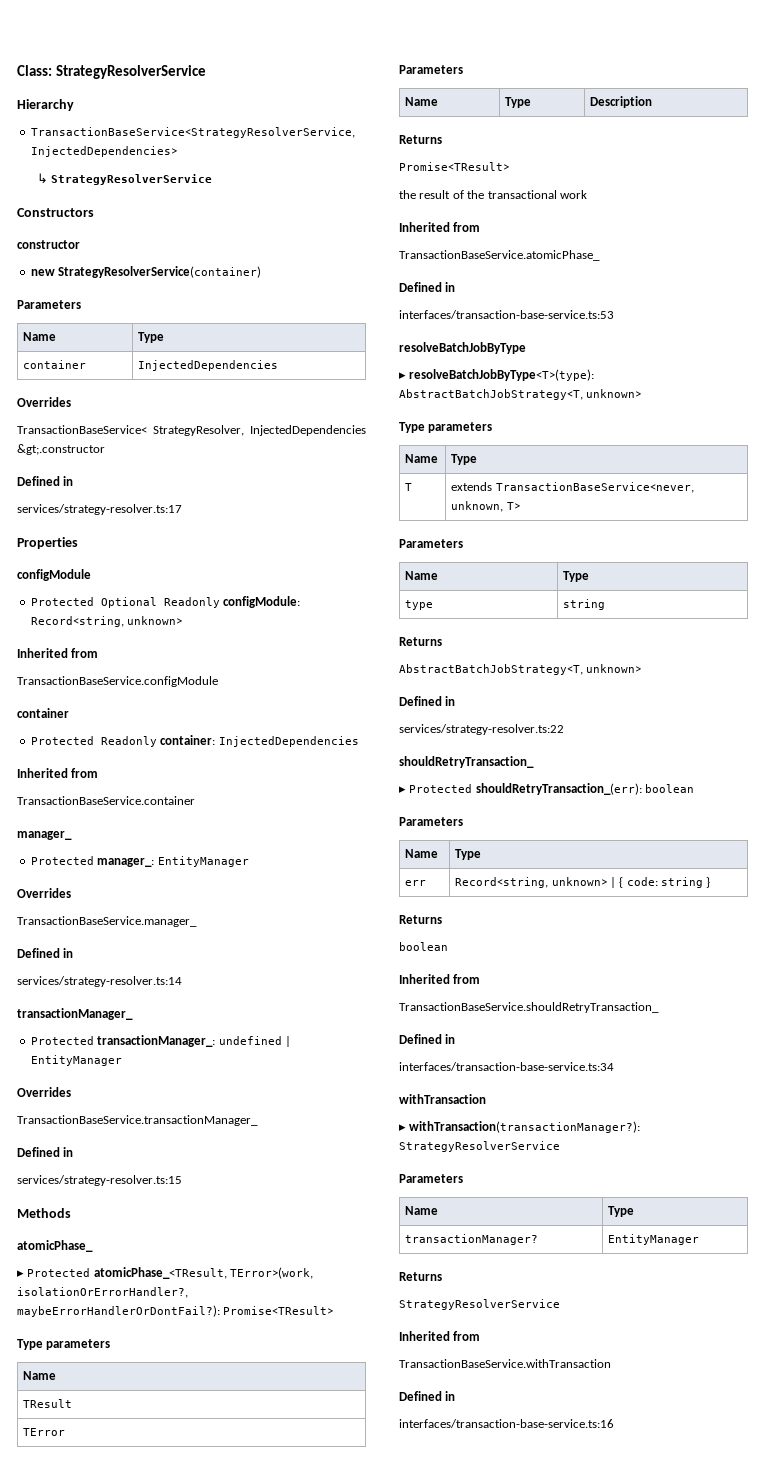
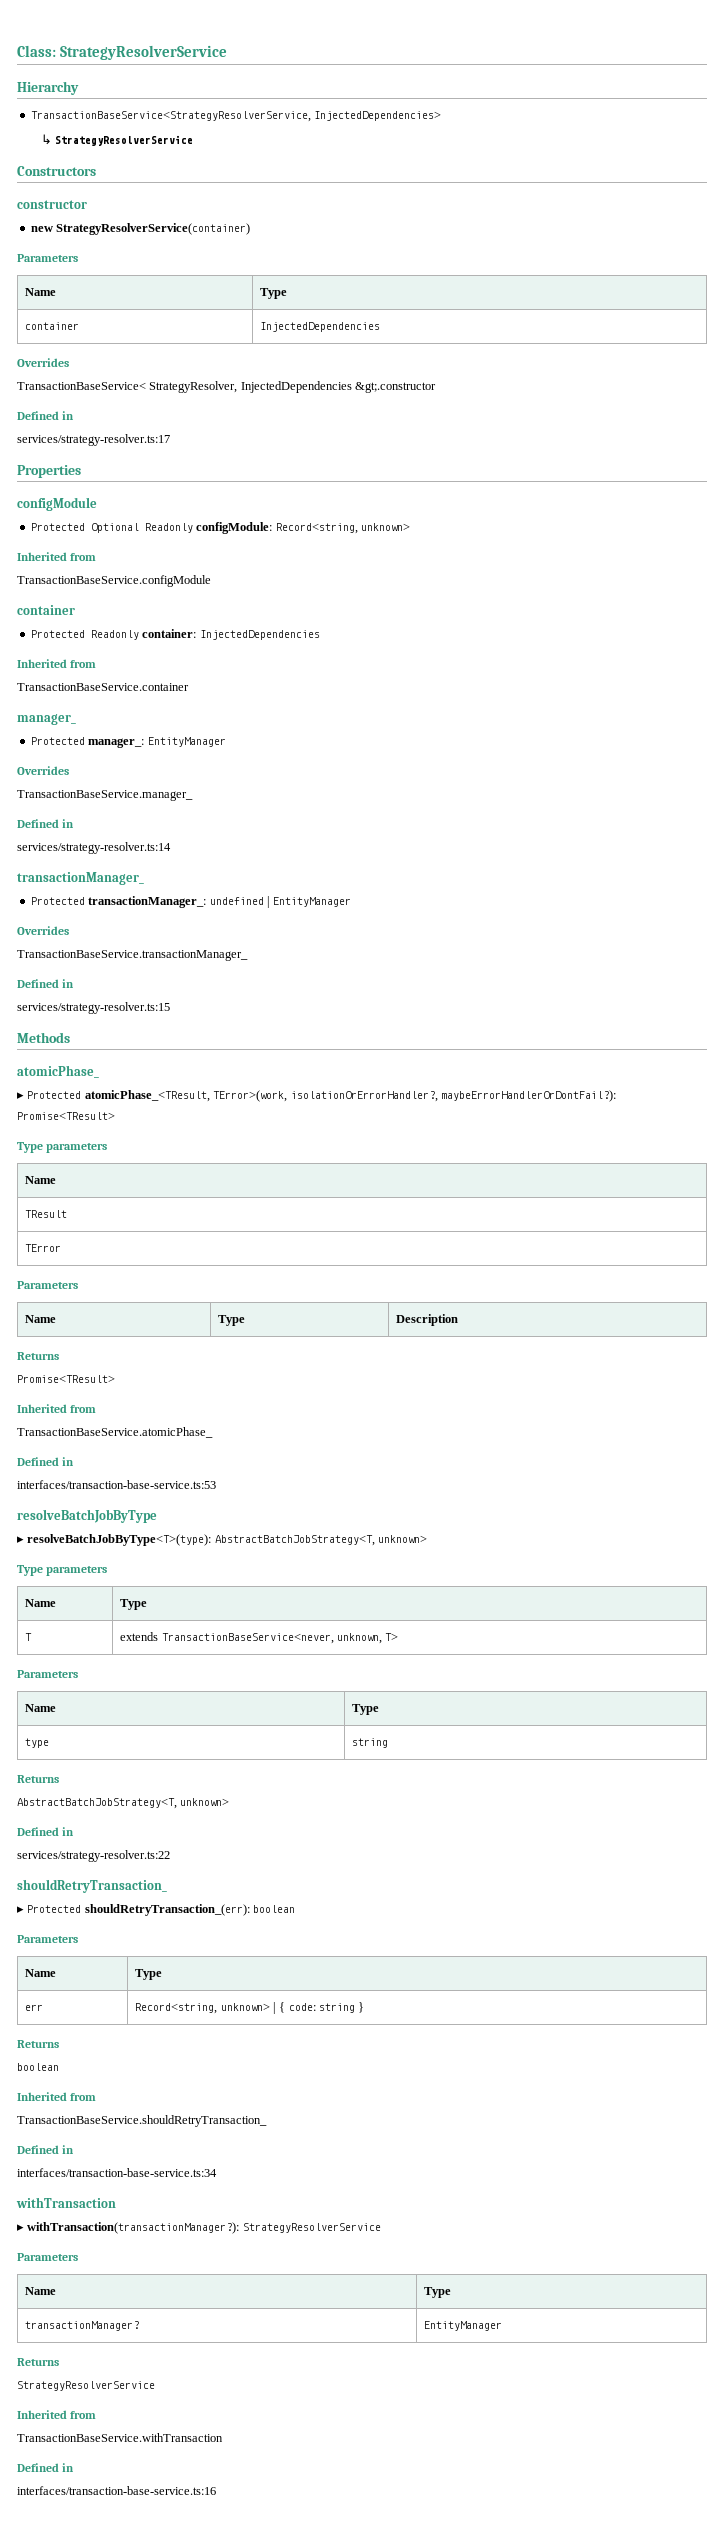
[399,190,587,199] // the result of the transactional work -> (115, 1379) none

